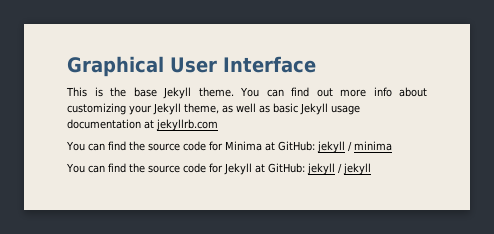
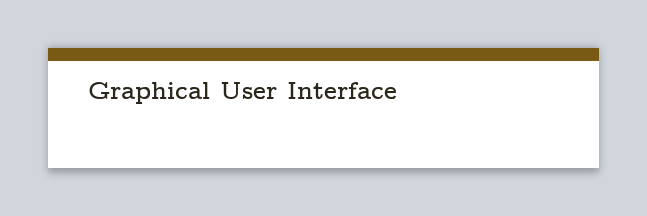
[66,87,427,99] [67,103,360,115] [67,119,218,131] [66,141,392,153] [66,163,371,175] // This is the base Jekyll theme. You can find out more info about customizing your Jekyll theme, as well as basic Jekyll usage documentation at jekyllrb.com // You can find the source code for Minima at GitHub: jekyll / minima // You can find the source code for Jekyll at GitHub: jekyll / jekyll -> (397, 90) none

